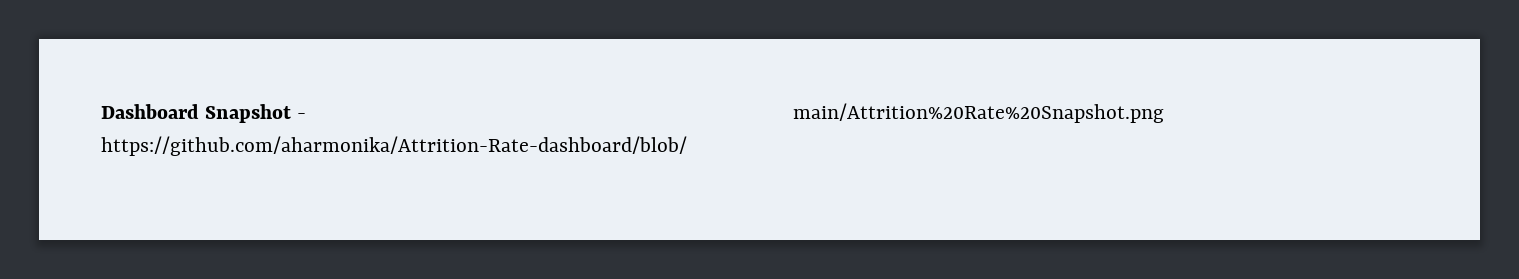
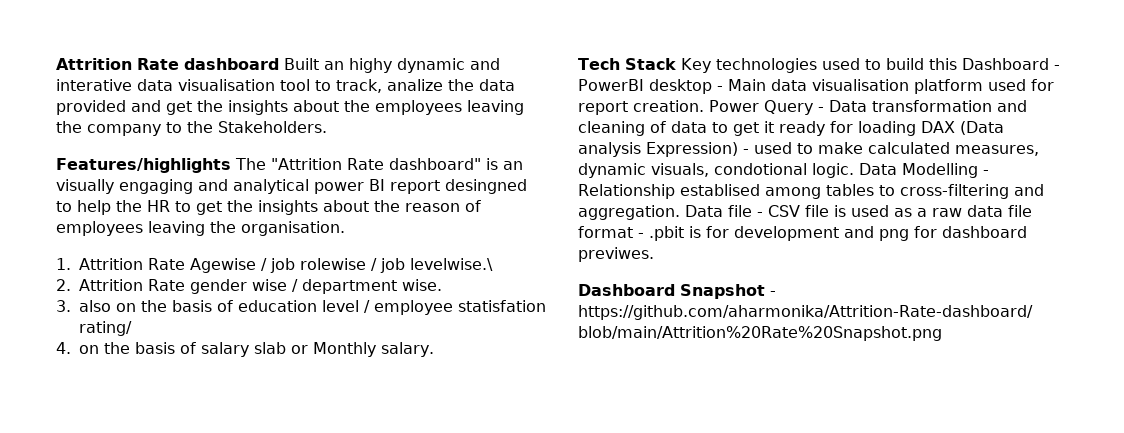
(101, 111) none -> [56,58,500,73] [56,79,515,93] [56,100,524,115] [56,121,327,136] [56,158,523,173] [56,179,527,194] [56,200,481,215] [56,221,345,236] [56,258,493,273] [56,279,442,294] [56,300,546,315] [79,321,132,336] [56,342,434,357] [578,58,1060,73] [578,79,1054,94] [578,100,1027,115] [578,121,1004,136] [578,142,1039,157] [578,163,989,178] [578,184,1044,199] [578,205,1032,220] [578,226,1027,241] [578,247,654,262] Attrition Rate dashboard Built an highy dynamic and interative data visualisation tool to track, analize the data provided and get the insights about the employees leaving the company to the Stakeholders. // Features/highlights The "Attrition Rate dashboard" is an visually engaging and analytical power BI report desingned to help the HR to get the insights about the reason of employees leaving the organisation. // 1. Attrition Rate Agewise / job rolewise / job levelwise.\ // 2. Attrition Rate gender wise / department wise. // 3. also on the basis of education level / employee statisfation rating/ // 4. on the basis of salary slab or Monthly salary. // Tech Stack Key technologies used to build this Dashboard - PowerBI desktop - Main data visualisation platform used for report creation. Power Query - Data transformation and cleaning of data to get it ready for loading DAX (Data analysis Expression) - used to make calculated measures, dynamic visuals, condotional logic. Data Modelling - Relationship establised among tables to cross-filtering and aggregation. Data file - CSV file is used as a raw data file format - .pbit is for development and png for dashboard previwes. //

